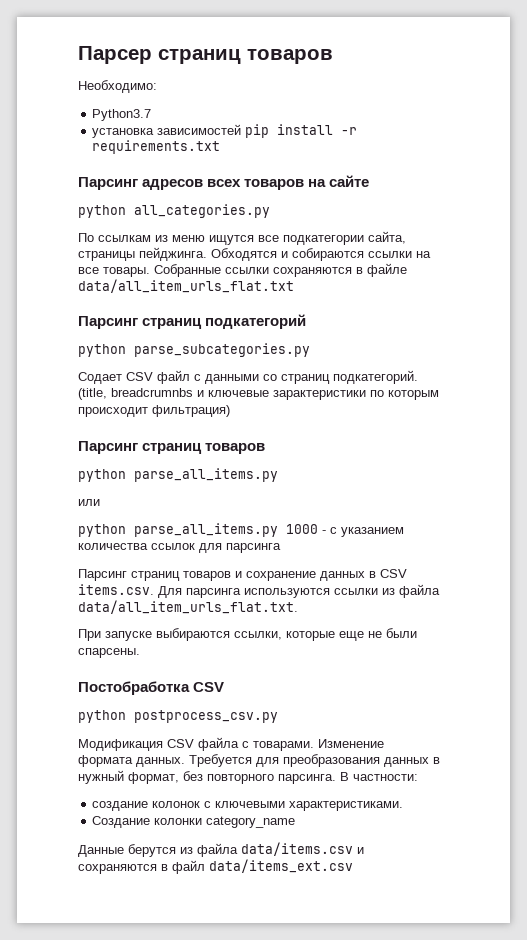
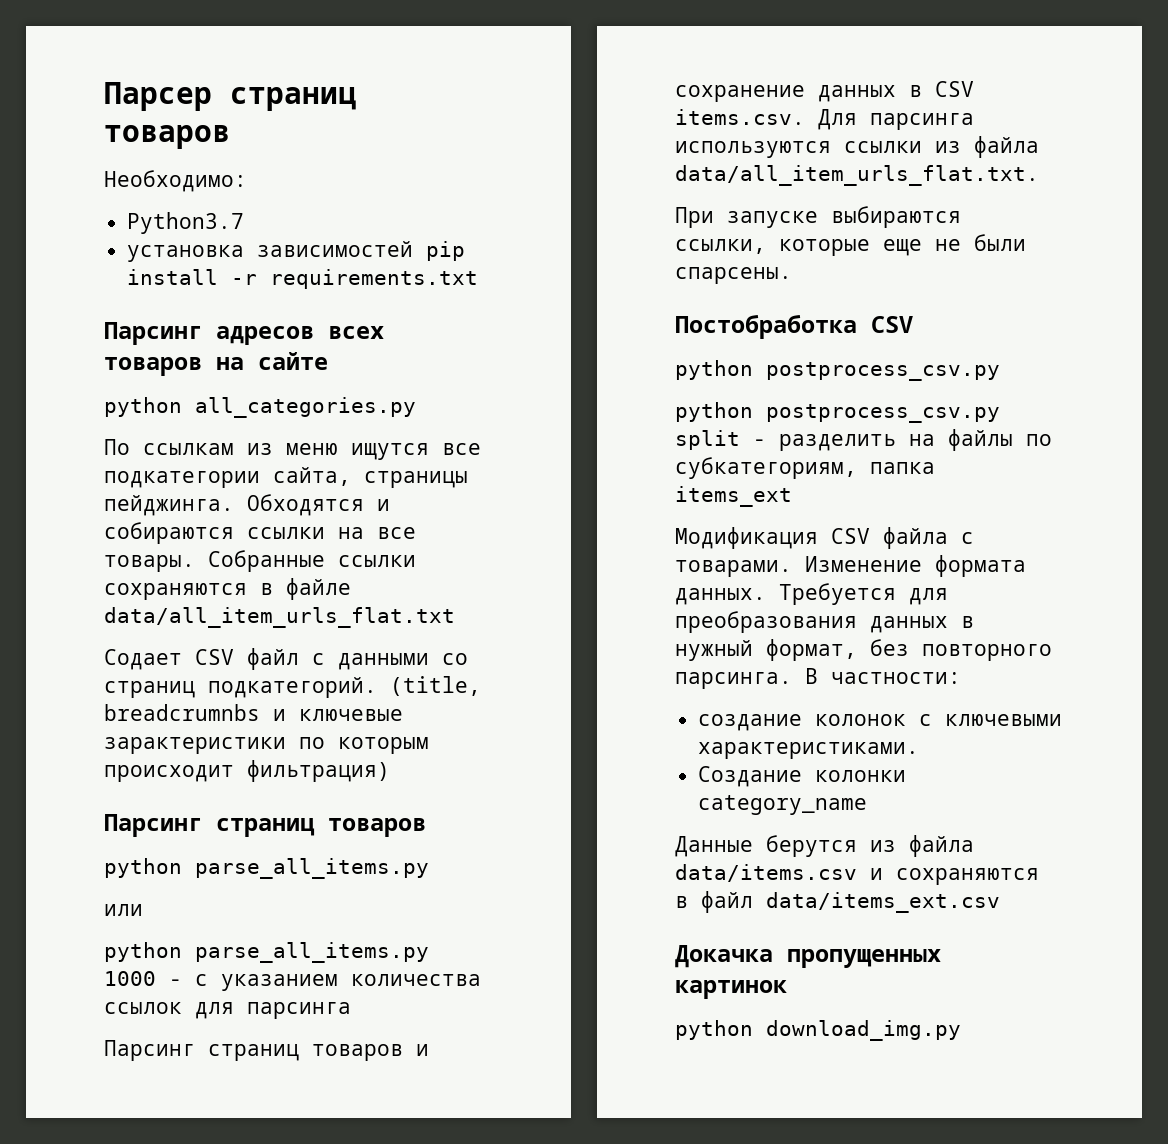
[78,314,307,329] [78,343,310,357] // Парсинг страниц подкатегорий // python parse_subcategories.py -> (455, 617) none
(278, 716) none -> [675,402,1000,423] [675,429,1052,451] [675,457,935,479] [675,486,792,507] // python postprocess_csv.py split - разделить на файлы по субкатегориям, папка items_ext
(353, 866) none -> [675,945,941,968] [675,980,787,999] [675,1020,961,1041] // Докачка пропущенных картинок // python download_img.py

